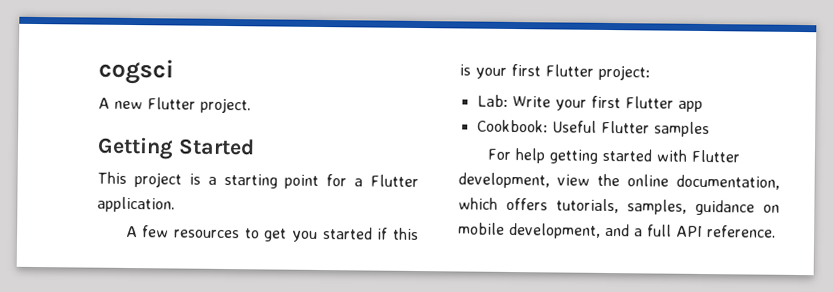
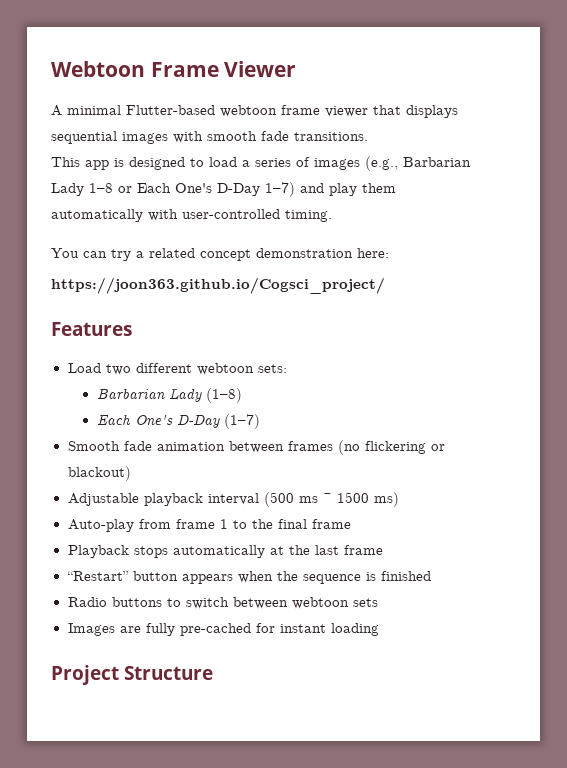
[98,58,174,85] [98,97,251,114] [97,136,255,160] [97,171,419,189] [97,196,175,213] [125,225,420,242] [459,63,650,81] [476,94,703,112] [476,119,710,138] [486,148,740,164] [458,172,780,190] [458,197,780,216] [458,222,776,239] cogsci // A new Flutter project. // Getting Started // This project is a starting point for a Flutter application. // A few resources to get you started if this is your first Flutter project: // Lab: Write your first Flutter app // Cookbook: Useful Flutter samples // For help getting started with Flutter development, view the online documentation, which offers tutorials, samples, guidance on mobile development, and a full API reference. -> [51,61,297,77] [51,105,458,118] [51,131,368,144] [51,156,471,171] [51,182,396,197] [51,209,332,222] [51,248,389,261] [51,277,385,294] [51,322,132,336] [67,363,287,375] [96,388,242,403] [96,414,260,429] [67,440,445,455] [67,466,131,481] [67,492,399,507] [67,519,351,532] [67,545,383,558] [66,571,431,584] [67,597,378,609] [67,623,379,636] [51,665,213,685] Webtoon Frame Viewer // A minimal Flutter-based webtoon frame viewer that displays sequential images with smooth fade transitions. // This app is designed to load a series of images (e.g., Barbarian Lady 1–8 or Each One's D-Day 1–7) and play them automatically with user-controlled timing. // You can try a related concept demonstration here: // https://joon363.github.io/Cogsci_project/ // Features // Load two different webtoon sets: // Barbarian Lady (1–8) // Each One's D-Day (1–7) // Smooth fade animation between frames (no flickering or blackout) // Adjustable playback interval (500 ms ~ 1500 ms) // Auto-play from frame 1 to the final frame // Playback stops automatically at the last frame // “Restart” button appears when the sequence is finished // Radio buttons to switch between webtoon sets // Images are fully pre-cached for instant loading // Project Structure

